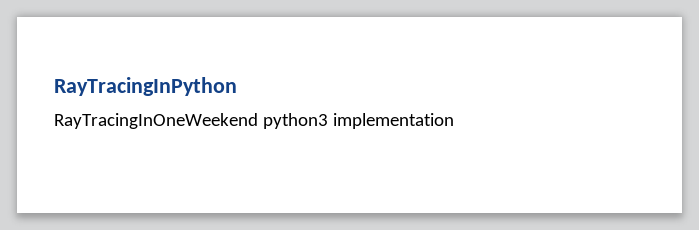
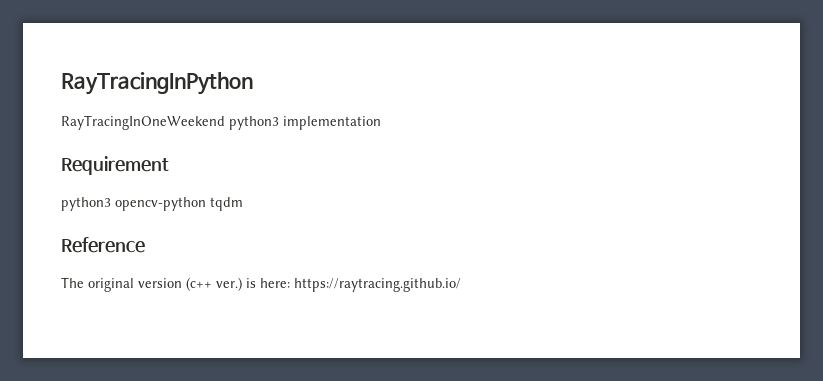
(454, 121) none -> [61,156,169,175] [61,197,243,211] [61,237,145,253] [61,277,461,292] // Requirement // python3 opencv-python tqdm // Reference // The original version (c++ ver.) is here: https://raytracing.github.io/

